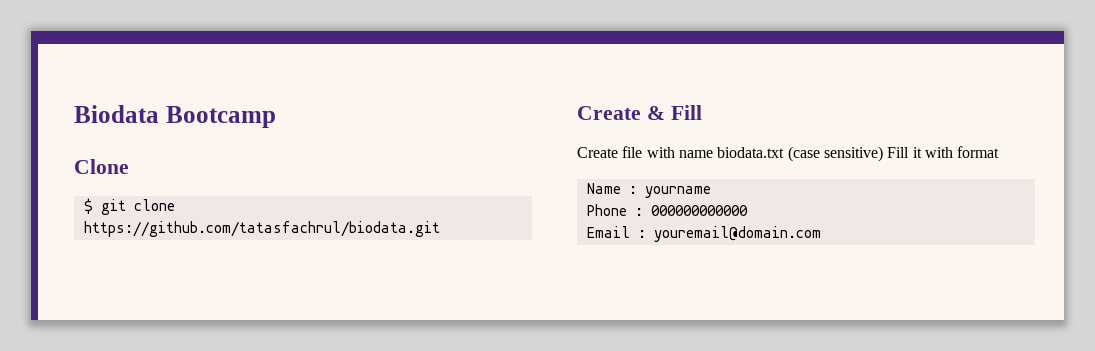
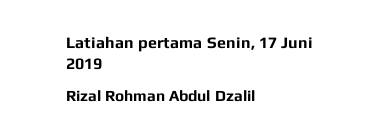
[74,105,276,128] [74,159,129,174] [83,198,175,215] [83,221,440,237] [577,105,702,120] [577,146,1000,162] [586,183,711,198] [586,204,748,216] [586,226,821,242] Biodata Bootcamp // Clone // $ git clone https://github.com/tatasfachrul/biodata.git // Create & Fill // Create file with name biodata.txt (case sensitive) Fill it with format // Name : yourname // Phone : 000000000000 // Email : youremail@domain.com -> [66,36,314,52] [66,58,102,70] [66,90,255,102] Latiahan pertama Senin, 17 Juni 2019 // Rizal Rohman Abdul Dzalil

